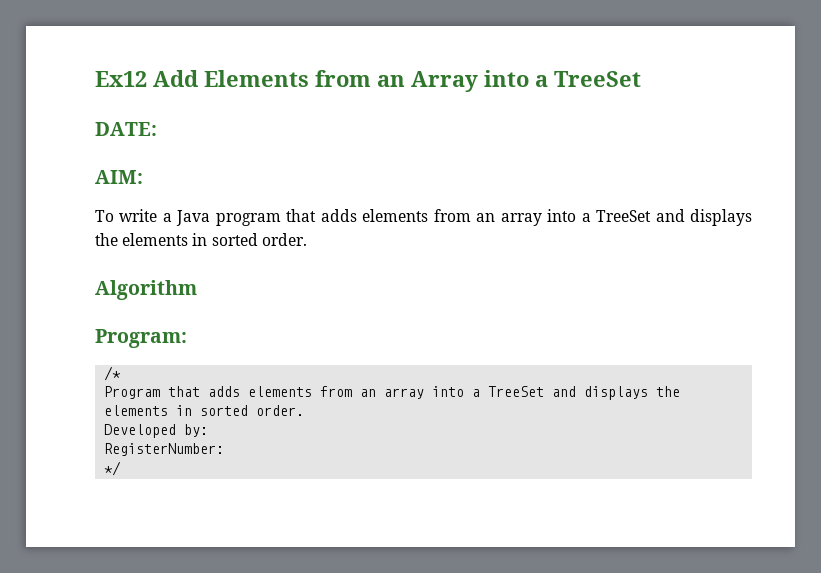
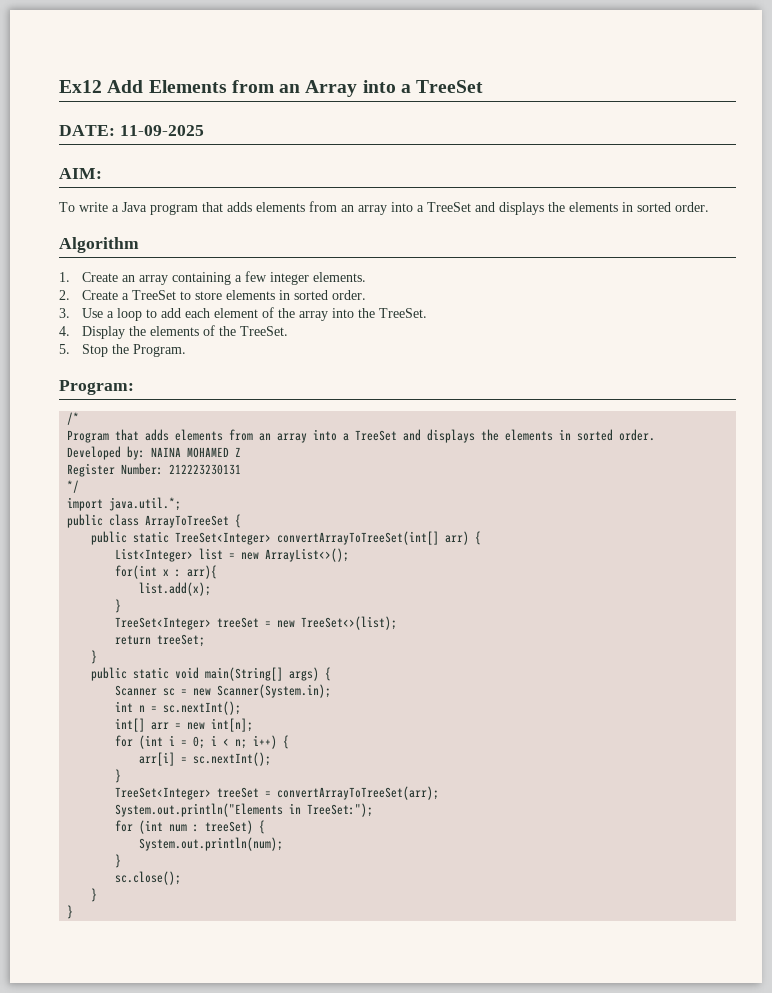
(157, 129) none -> [119,125,204,136] 11-09-2025
(197, 290) none -> [59,271,367,285] [59,290,367,300] [59,307,428,321] [59,325,289,339] [59,344,187,357] // 1. Create an array containing a few integer elements. // 2. Create a TreeSet to store elements in sorted order. // 3. Use a loop to add each element of the array into the TreeSet. // 4. Display the elements of the TreeSet. // 5. Stop the Program.
[104,443,225,456] [104,461,122,476] // RegisterNumber: // */ -> [151,447,242,458] [67,463,242,477] [67,480,80,493] [67,497,182,511] [67,514,242,528] [91,531,482,545] [115,548,350,562] [115,565,218,579] [139,582,212,596] [115,599,122,613] [115,616,398,630] [115,634,206,647] [91,650,98,664] [91,667,332,681] [115,684,332,698] [115,701,242,715] [115,718,254,732] [115,735,290,749] [139,752,272,766] [115,769,122,783] [115,786,440,800] [115,803,374,817] [115,820,266,834] [139,837,284,851] [115,854,122,868] [115,871,182,885] [91,888,98,902] [67,905,74,919] NAINA MOHAMED Z // Register Number: 212223230131 // */ // import java.util.*; // public class ArrayToTreeSet { // public static TreeSet<Integer> convertArrayToTreeSet(int[] arr) { // List<Integer> list = new ArrayList<>(); // for(int x : arr){ // list.add(x); // } // TreeSet<Integer> treeSet = new TreeSet<>(list); // return treeSet; // } // public static void main(String[] args) { // Scanner sc = new Scanner(System.in); // int n = sc.nextInt(); // int[] arr = new int[n]; // for (int i = 0; i < n; i++) { // arr[i] = sc.nextInt(); // } // TreeSet<Integer> treeSet = convertArrayToTreeSet(arr); // System.out.println("Elements in TreeSet:"); // for (int num : treeSet) { // System.out.println(num); // } // sc.close(); // } // }

